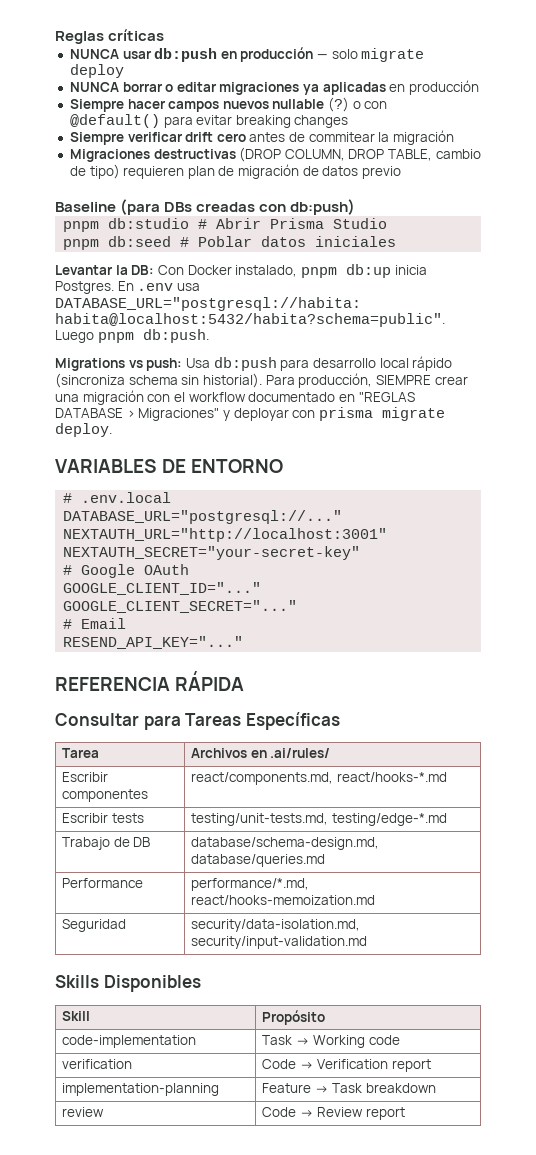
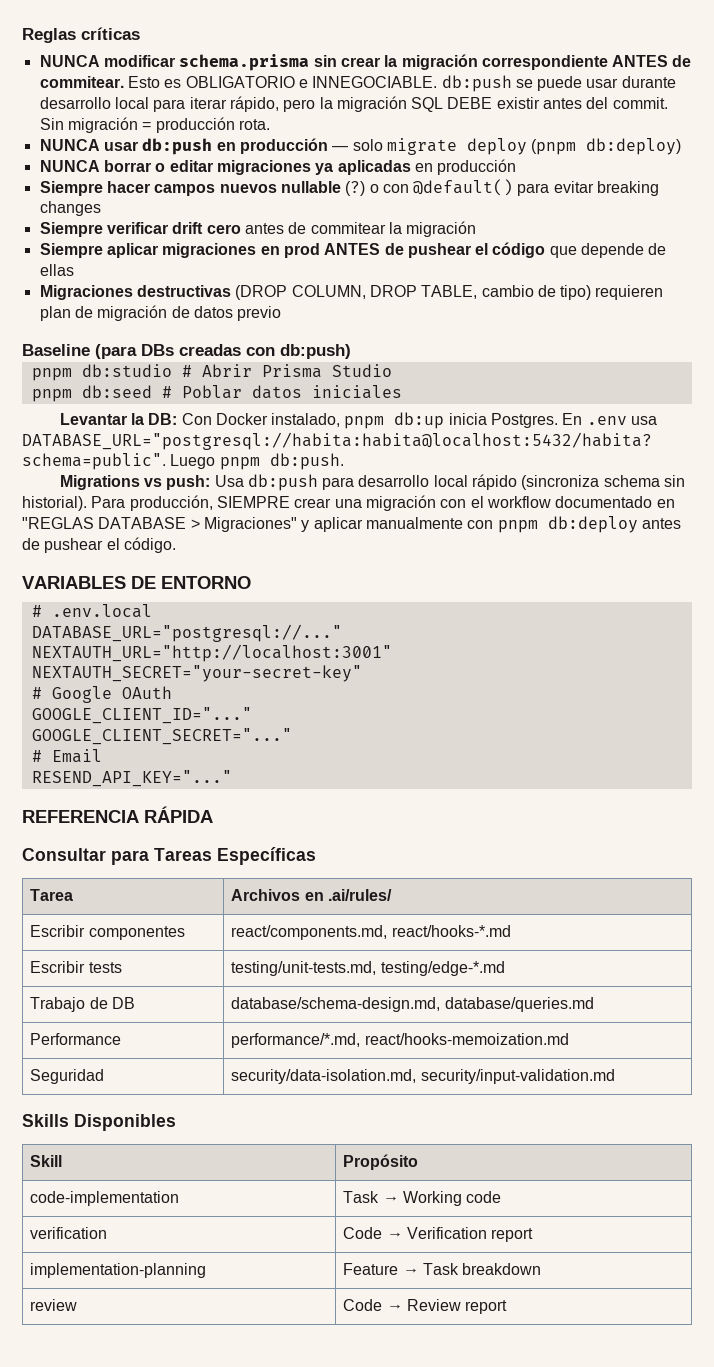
(165, 35) none -> [39,54,692,71] [39,75,676,92] [39,96,668,112] [39,117,270,133] // NUNCA modificar schema.prisma sin crear la migración correspondiente ANTES de commitear. Esto es OBLIGATORIO e INNEGOCIABLE. db:push se puede usar durante desarrollo local para iterar rápido, pero la migración SQL DEBE existir antes del commit. Sin migración = producción rota.
(124, 71) none -> [531,138,682,155] (pnpm db:deploy)
(455, 137) none -> [39,242,667,258] [39,264,74,276] // Siempre aplicar migraciones en prod ANTES de pushear el código que depende de ellas
[233,407,445,421] [55,423,112,437] deployar con prisma migrate deploy. -> [313,516,681,533] [22,537,176,553] aplicar manualmente con pnpm db:deploy antes de pushear el código.

